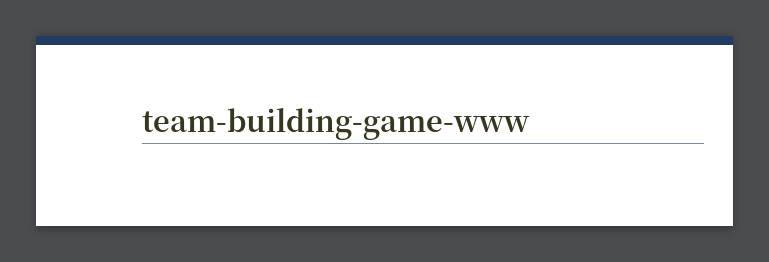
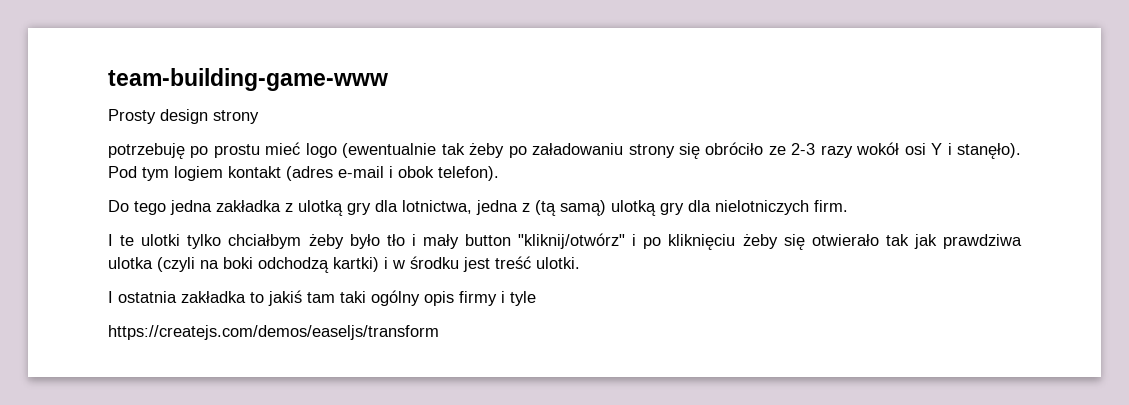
(530, 124) none -> [108,109,259,124] [108,142,1022,159] [108,166,499,181] [108,200,848,216] [108,233,1023,250] [108,256,580,273] [108,290,536,306] [108,325,439,340] // Prosty design strony // potrzebuję po prostu mieć logo (ewentualnie tak żeby po załadowaniu strony się obróciło ze 2-3 razy wokół osi Y i stanęło). Pod tym logiem kontakt (adres e-mail i obok telefon). // Do tego jedna zakładka z ulotką gry dla lotnictwa, jedna z (tą samą) ulotką gry dla nielotniczych firm. // I te ulotki tylko chciałbym żeby było tło i mały button "kliknij/otwórz" i po kliknięciu żeby się otwierało tak jak prawdziwa ulotka (czyli na boki odchodzą kartki) i w środku jest treść ulotki. // I ostatnia zakładka to jakiś tam taki ogólny opis firmy i tyle // https://createjs.com/demos/easeljs/transform

